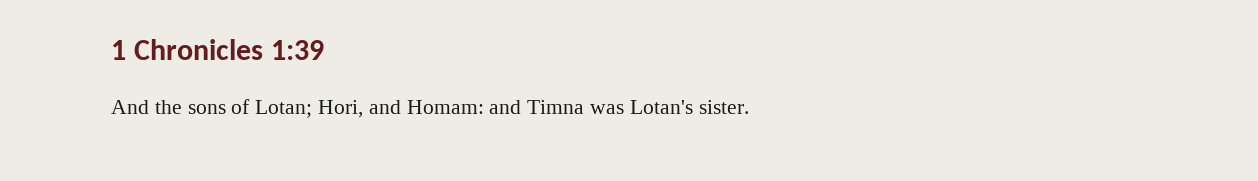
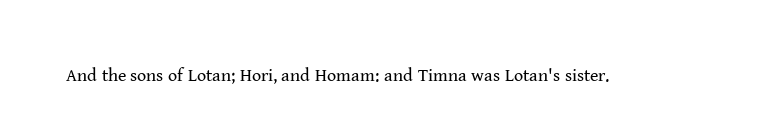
[111,39,325,60] 1 Chronicles 1:39 // -> (66, 74) none

